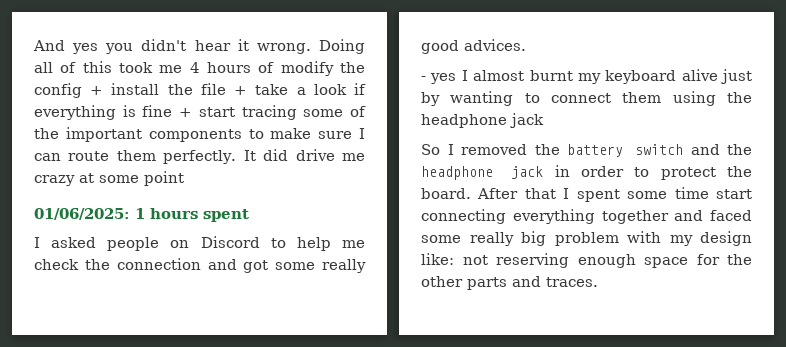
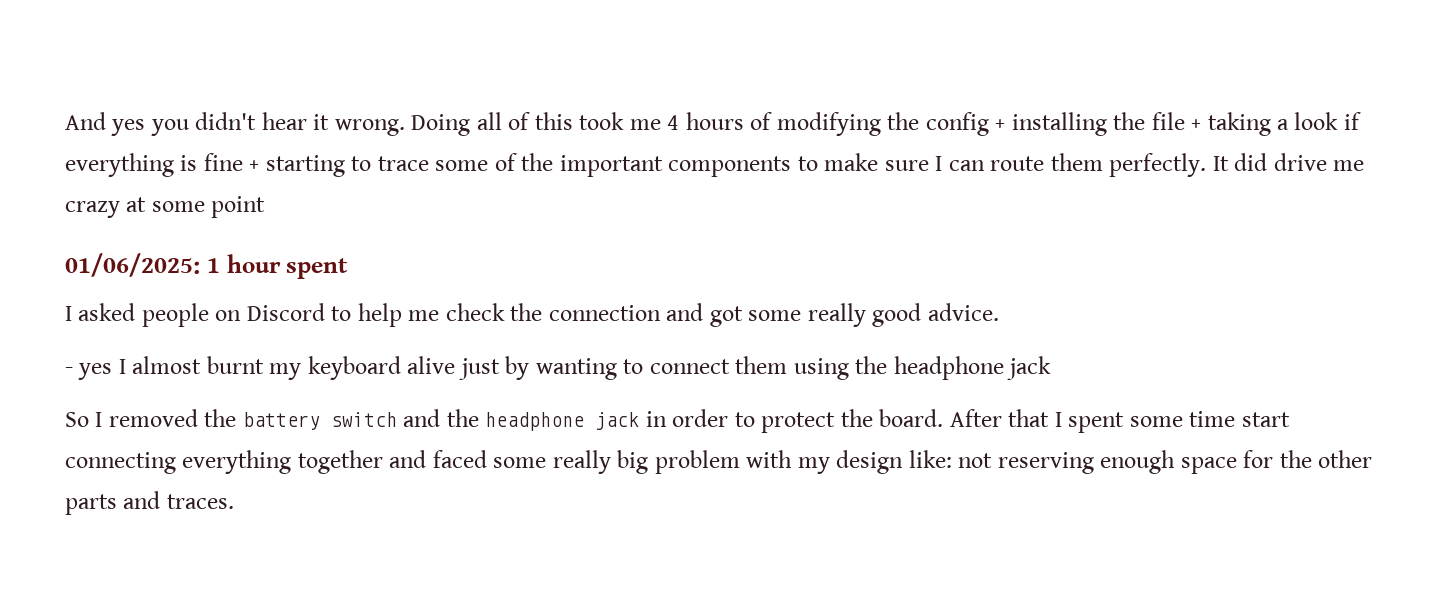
[280,61,334,76] modify -> [776,112,881,136] modifying
[111,83,160,95] install -> [1011,112,1107,136] installing
[255,84,289,95] take -> [1207,112,1271,136] taking
[198,105,297,120] start tracing -> [265,155,429,177] starting to trace
[150,208,198,219] hours -> [226,254,281,273] hour
[464,39,526,51] advices. -> [927,303,999,321] advice.

